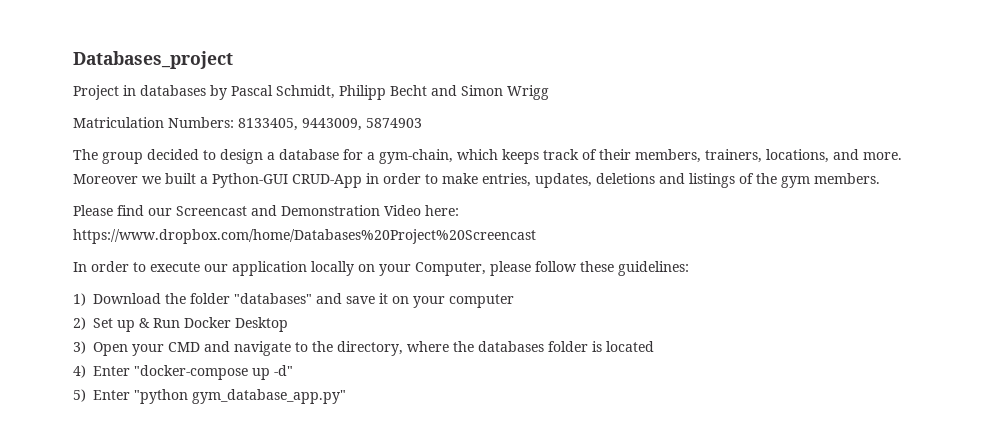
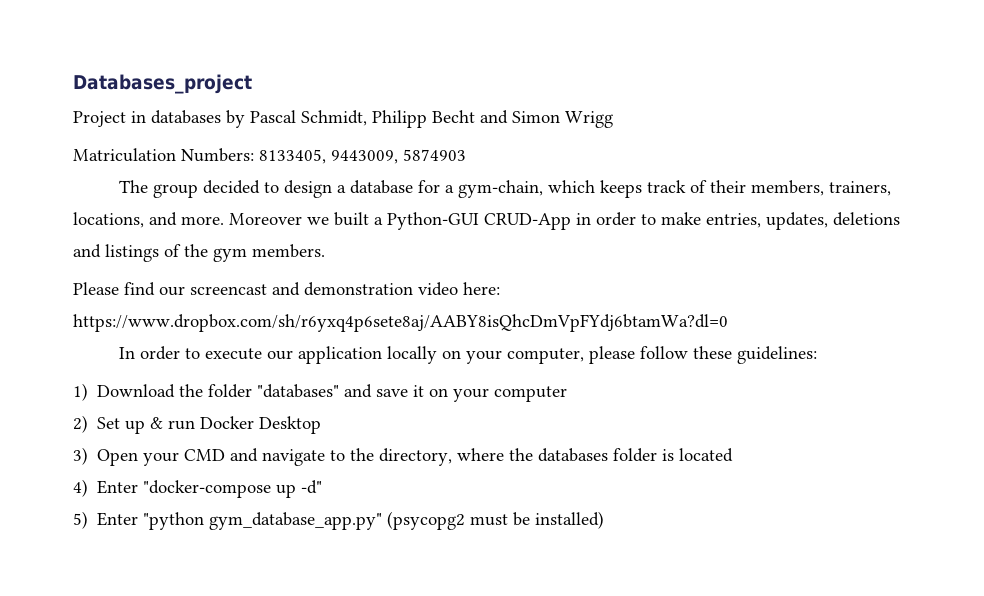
[176,205,459,216] [73,229,536,244] Screencast and Demonstration Video here: https://www.dropbox.com/home/Databases%20Project%20Screencast -> [190,282,500,296] [73,314,728,332] screencast and demonstration video here: https://www.dropbox.com/sh/r6yxq4p6sete8aj/AABY8isQhcDmVpFYdj6btamWa?dl=0
[415,262,486,276] Computer, -> [506,348,584,364] computer,
[153,318,180,328] Run -> [168,420,196,430] run
(346, 396) none -> [387,511,605,530] (psycopg2 must be installed)

